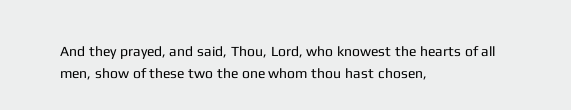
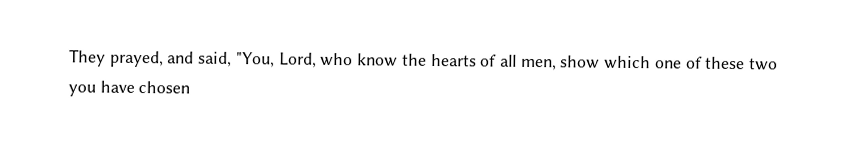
[60,46,117,59] And they -> [69,49,106,67] They
[230,46,267,58] Thou, -> [235,51,275,68] "You,
[337,46,392,57] knowest -> [357,53,399,67] know
(129, 73) none -> [604,55,682,70] which one
[216,68,427,80] the one whom thou hast chosen, -> [68,80,191,97] you have chosen

